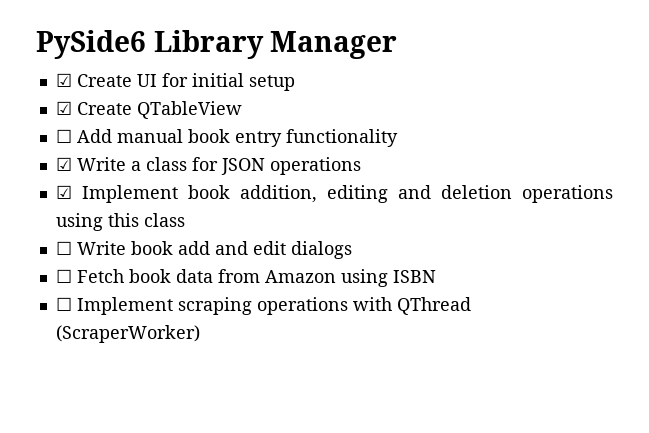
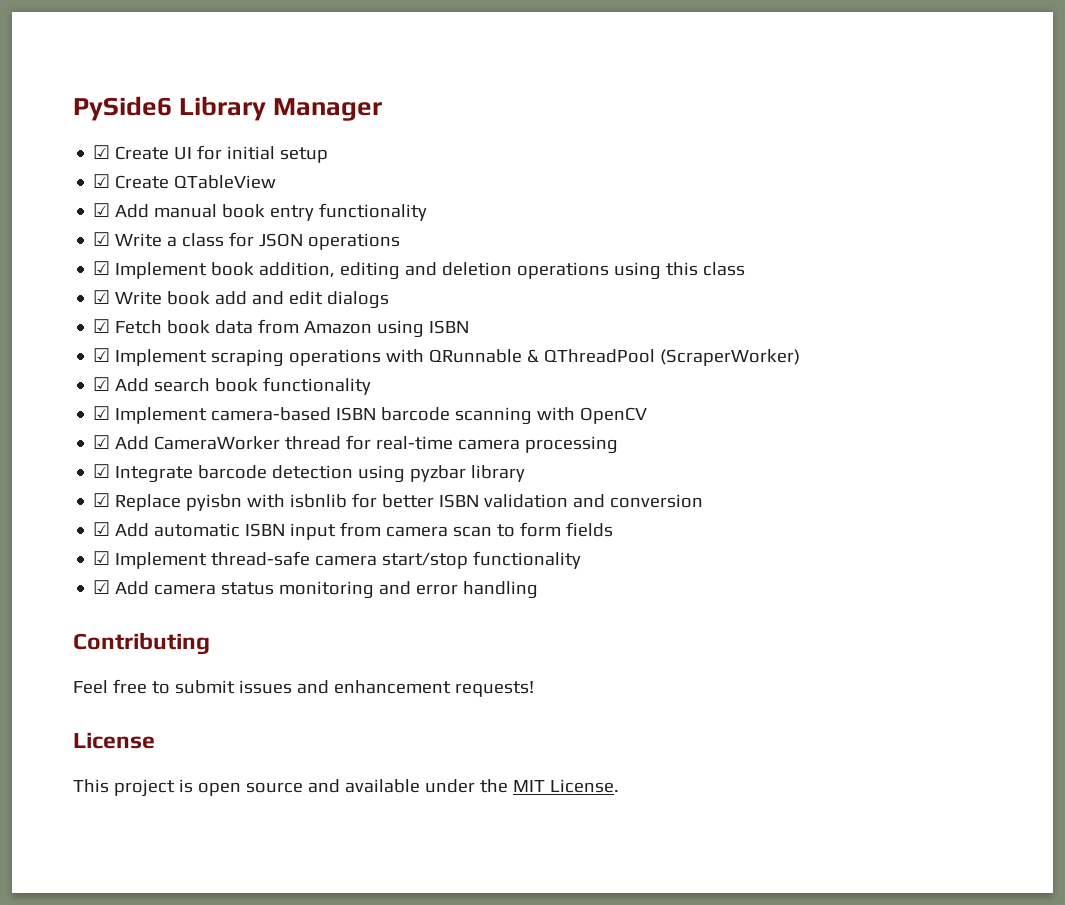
[55,129,72,143] ☐ -> [93,203,111,217] ☑
[55,241,72,255] ☐ -> [93,290,111,304] ☑
[55,269,72,283] ☐ -> [93,319,111,333] ☑
[55,297,72,311] ☐ -> [93,348,111,362] ☑
[396,297,471,315] [55,325,200,343] QThread (ScraperWorker) -> [429,349,801,366] [93,377,372,395] [93,406,648,425] [93,435,619,454] [93,464,526,483] [93,493,704,511] [93,522,614,540] [93,551,582,569] [93,580,539,599] [73,632,210,655] [73,679,534,697] [73,732,155,749] [73,779,619,797] QRunnable & QThreadPool (ScraperWorker) // ☑ Add search book functionality // ☑ Implement camera-based ISBN barcode scanning with OpenCV // ☑ Add CameraWorker thread for real-time camera processing // ☑ Integrate barcode detection using pyzbar library // ☑ Replace pyisbn with isbnlib for better ISBN validation and conversion // ☑ Add automatic ISBN input from camera scan to form fields // ☑ Implement thread-safe camera start/stop functionality // ☑ Add camera status monitoring and error handling // Contributing // Feel free to submit issues and enhancement requests! // License // This project is open source and available under the MIT License.

